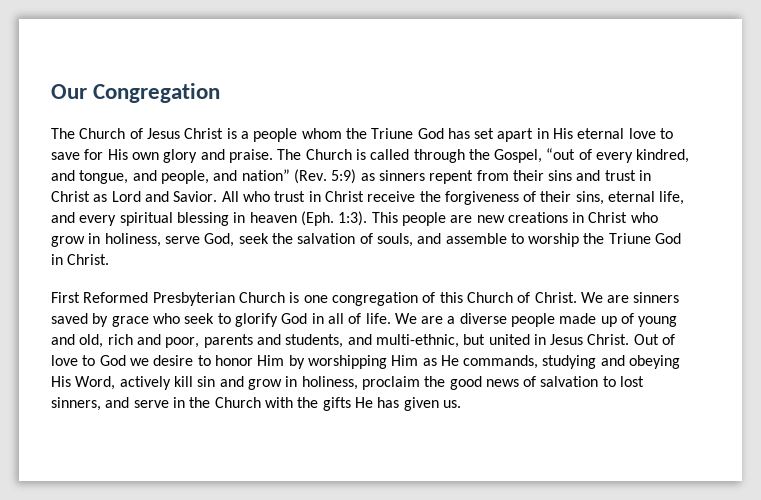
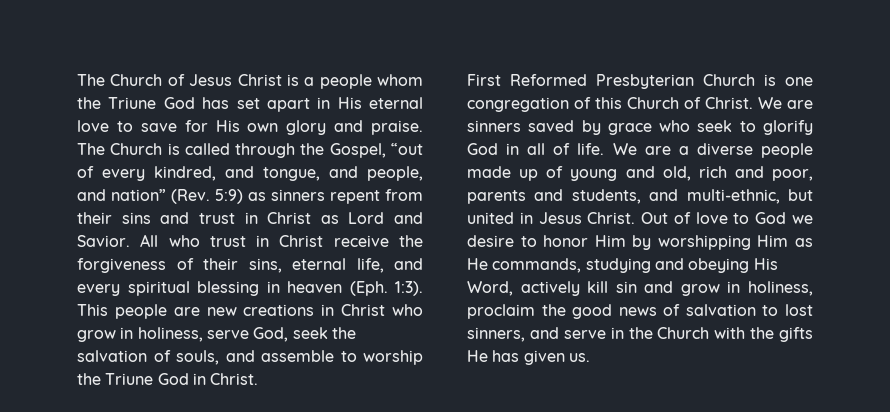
[51,83,221,103] Our Congregation // -> (77, 80) none

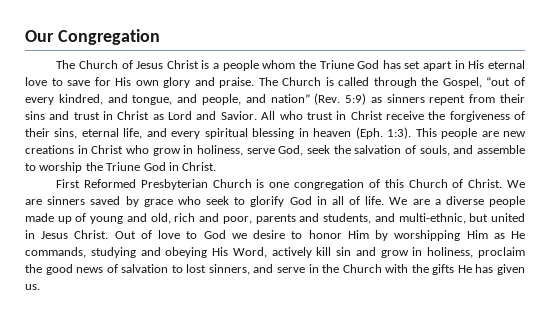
(77, 80) none -> [25,29,160,45] Our Congregation //

